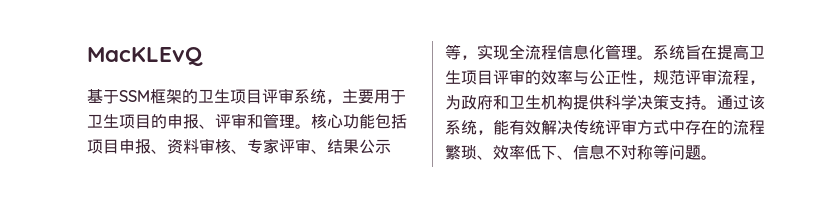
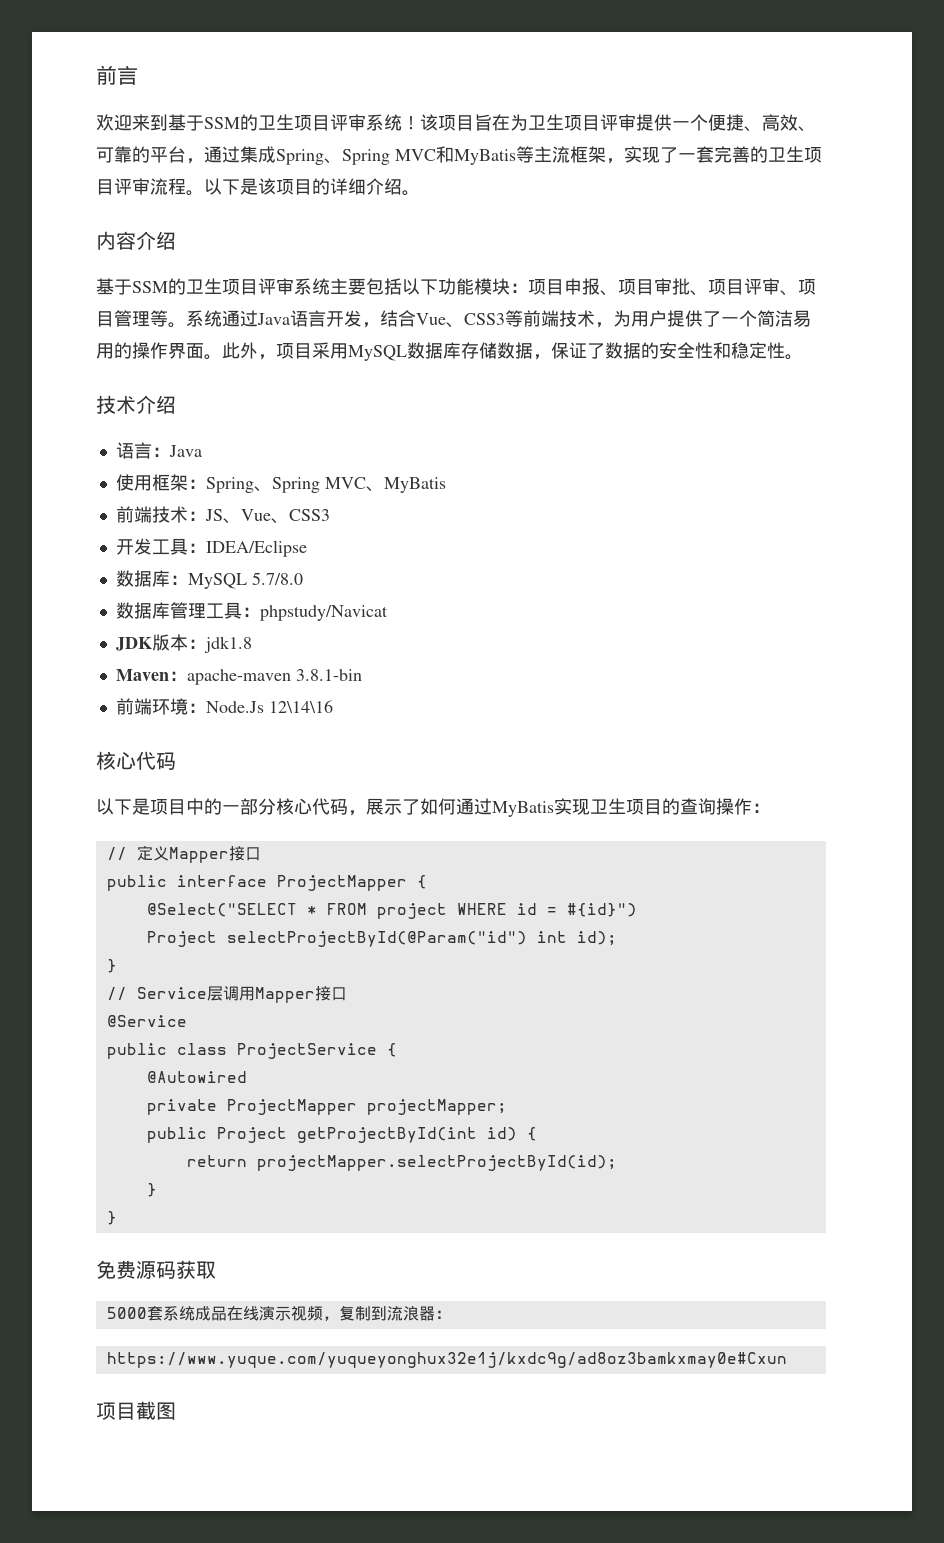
[87,47,203,66] [87,88,406,104] [87,113,407,129] [87,138,391,154] [445,44,765,60] [445,69,765,85] [445,94,765,110] [445,119,765,135] [445,144,717,160] MacKLEvQ // 基于SSM框架的卫生项目评审系统，主要用于卫生项目的申报、评审和管理。核心功能包括项目申报、资料审核、专家评审、结果公示等，实现全流程信息化管理。系统旨在提高卫生项目评审的效率与公正性，规范评审流程，为政府和卫生机构提供科学决策支持。通过该系统，能有效解决传统评审方式中存在的流程繁琐、效率低下、信息不对称等问题。 -> [96,65,138,85] [96,114,816,132] [96,146,822,165] [96,178,420,196] [96,231,176,250] [96,278,816,296] [96,310,811,328] [96,342,803,361] [96,395,176,414] [115,442,202,459] [115,474,446,493] [115,506,330,524] [115,538,307,557] [115,570,303,589] [115,602,388,621] [115,634,252,653] [115,669,362,685] [115,698,333,715] [96,751,176,770] [96,798,770,817] [106,845,261,863] [106,875,427,891] [146,903,637,919] [146,931,617,947] [106,959,117,973] [106,986,347,1003] [106,1015,187,1027] [106,1043,397,1059] [146,1071,247,1083] [146,1099,507,1115] [146,1127,537,1143] [186,1155,617,1171] [146,1183,157,1197] [106,1211,117,1225] [96,1260,216,1279] [106,1305,451,1321] [106,1352,787,1368] [96,1401,176,1420] 前言 // 欢迎来到基于SSM的卫生项目评审系统！该项目旨在为卫生项目评审提供一个便捷、高效、可靠的平台，通过集成Spring、Spring MVC和MyBatis等主流框架，实现了一套完善的卫生项目评审流程。以下是该项目的详细介绍。 // 内容介绍 // 基于SSM的卫生项目评审系统主要包括以下功能模块：项目申报、项目审批、项目评审、项目管理等。系统通过Java语言开发，结合Vue、CSS3等前端技术，为用户提供了一个简洁易用的操作界面。此外，项目采用MySQL数据库存储数据，保证了数据的安全性和稳定性。 // 技术介绍 // 语言：Java // 使用框架：Spring、Spring MVC、MyBatis // 前端技术：JS、Vue、CSS3 // 开发工具：IDEA/Eclipse // 数据库：MySQL 5.7/8.0 // 数据库管理工具：phpstudy/Navicat // JDK版本：jdk1.8 // Maven：apache-maven 3.8.1-bin // 前端环境：Node.Js 12\14\16 // 核心代码 // 以下是项目中的一部分核心代码，展示了如何通过MyBatis实现卫生项目的查询操作： // // 定义Mapper接口 // public interface ProjectMapper { // @Select("SELECT * FROM project WHERE id = #{id}") // Project selectProjectById(@Param("id") int id); // } // // Service层调用Mapper接口 // @Service // public class ProjectService { // @Autowired // private ProjectMapper projectMapper; // public Project getProjectById(int id) { // return projectMapper.selectProjectById(id); // } // } // 免费源码获取 // 5000套系统成品在线演示视频，复制到流浪器： // https://www.yuque.com/yuqueyonghux32e1j/kxdc9g/ad8oz3bamkxmay0e#Cxun // 项目截图

